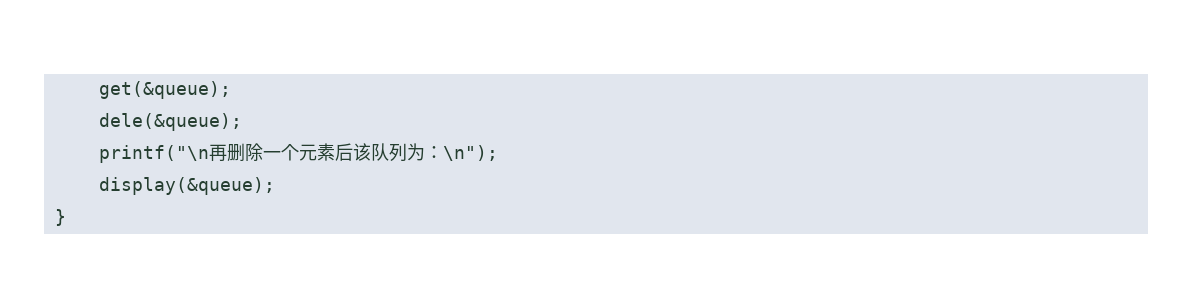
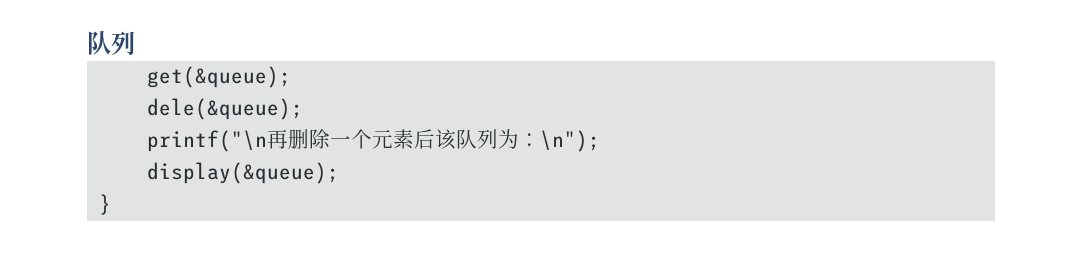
(99, 90) none -> [87,31,135,56] 队列 //

